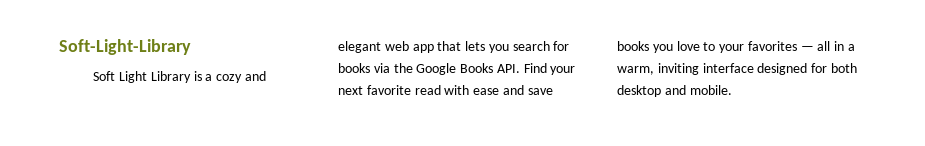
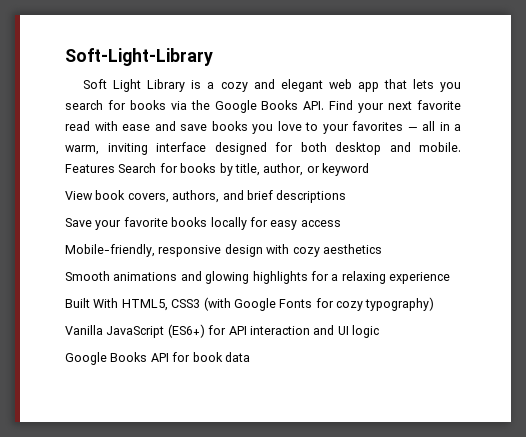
(732, 90) none -> [65,163,369,176] [65,190,347,203] [65,217,341,230] [65,244,382,257] [65,271,450,284] [65,297,435,311] [65,324,379,338] [65,352,250,365] Features Search for books by title, author, or keyword // View book covers, authors, and brief descriptions // Save your favorite books locally for easy access // Mobile-friendly, responsive design with cozy aesthetics // Smooth animations and glowing highlights for a relaxing experience // Built With HTML5, CSS3 (with Google Fonts for cozy typography) // Vanilla JavaScript (ES6+) for API interaction and UI logic // Google Books API for book data

